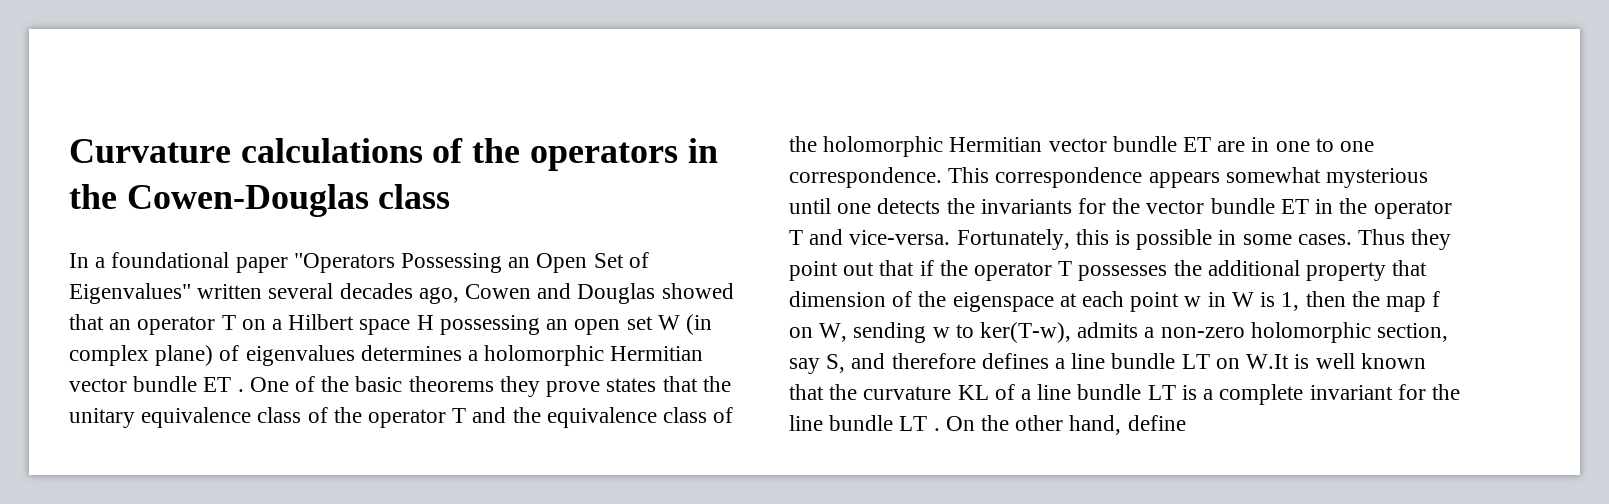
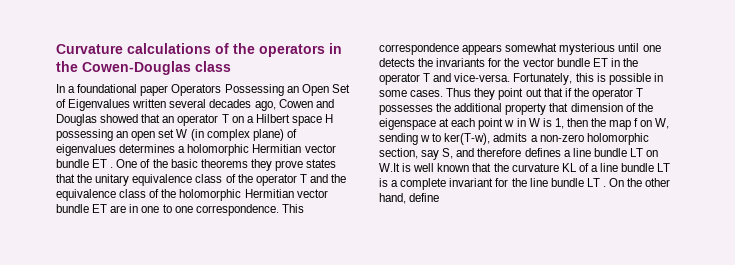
[293,253,395,273] "Operators -> [171,84,222,96] Operators
[69,283,191,304] Eigenvalues" -> [68,99,131,111] Eigenvalues

